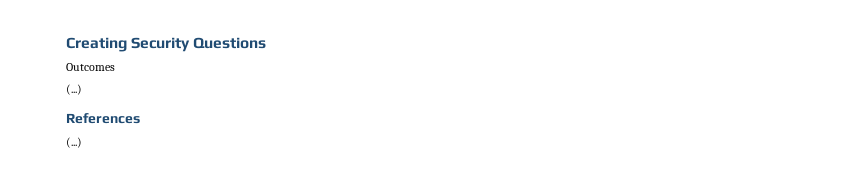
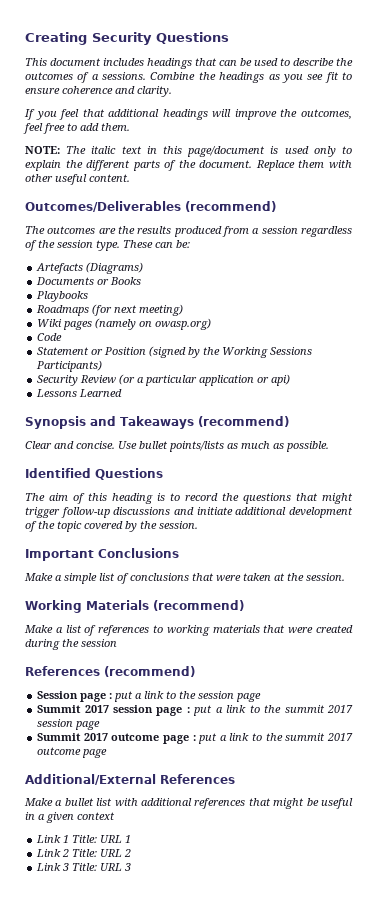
[66,63,115,71] [66,84,82,95] [66,113,140,124] [66,137,82,148] Outcomes // (...) // References // (...) -> [25,58,353,69] [25,72,353,83] [25,86,172,97] [24,109,352,120] [23,123,130,134] [25,146,352,157] [25,160,352,171] [25,174,130,185] [25,201,276,212] [25,226,352,237] [25,240,190,251] [36,262,144,274] [36,277,142,285] [36,291,89,302] [36,304,184,316] [37,318,212,330] [37,333,63,341] [37,346,313,358] [36,360,103,372] [37,374,291,386] [36,389,123,397] [25,416,289,429] [25,441,329,452] [25,468,163,480] [25,493,353,504] [25,507,353,518] [25,521,198,532] [25,548,179,561] [24,573,345,584] [25,600,244,613] [24,625,354,636] [25,639,117,650] [25,666,195,677] [37,691,262,702] [37,705,353,716] [37,719,101,730] [37,733,353,744] [37,747,108,758] [25,774,235,785] [24,798,353,809] [25,812,115,823] [36,835,132,843] [36,849,132,857] [36,863,132,871] This document includes headings that can be used to describe the outcomes of a sessions. Combine the headings as you see fit to ensure coherence and clarity. // If you feel that additional headings will improve the outcomes, feel free to add them. // NOTE: The italic text in this page/document is used only to explain the different parts of the document. Replace them with other useful content. // Outcomes/Deliverables (recommend) // The outcomes are the results produced from a session regardless of the session type. These can be: // Artefacts (Diagrams) // Documents or Books // Playbooks // Roadmaps (for next meeting) // Wiki pages (namely on owasp.org) // Code // Statement or Position (signed by the Working Sessions Participants) // Security Review (or a particular application or api) // Lessons Learned // Synopsis and Takeaways (recommend) // Clear and concise. Use bullet points/lists as much as possible. // Identified Questions // The aim of this heading is to record the questions that might trigger follow-up discussions and initiate additional development of the topic covered by the session. // Important Conclusions // Make a simple list of conclusions that were taken at the session. // Working Materials (recommend) // Make a list of references to working materials that were created during the session // References (recommend) // Session page : put a link to the session page // Summit 2017 session page : put a link to the summit 2017 session page // Summit 2017 outcome page : put a link to the summit 2017 outcome page // Additional/External References // Make a bullet list with additional references that might be useful in a given context // Link 1 Title: URL 1 // Link 2 Title: URL 2 // Link 3 Title: URL 3

